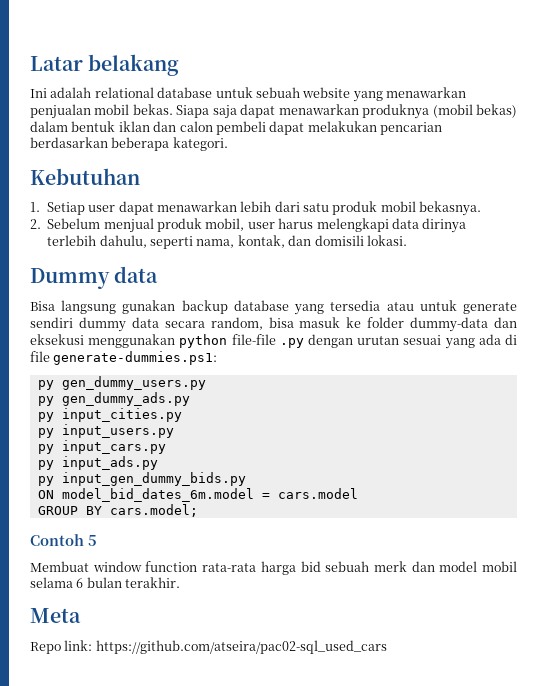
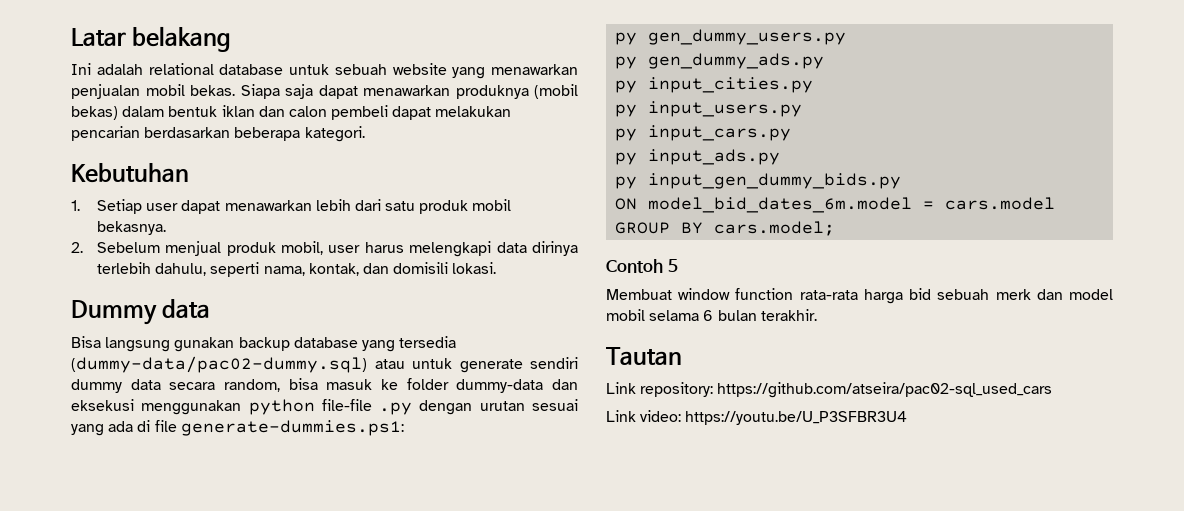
(381, 305) none -> [71,356,367,373] (dummy-data/pac02-dummy.sql)
[30,608,81,623] [30,640,387,654] Meta // Repo link: https://github.com/atseira/pac02-sql_used_cars -> [606,347,682,365] [606,382,1053,398] [606,410,908,425] Tautan // Link repository: https://github.com/atseira/pac02-sql_used_cars // Link video: https://youtu.be/U_P3SFBR3U4

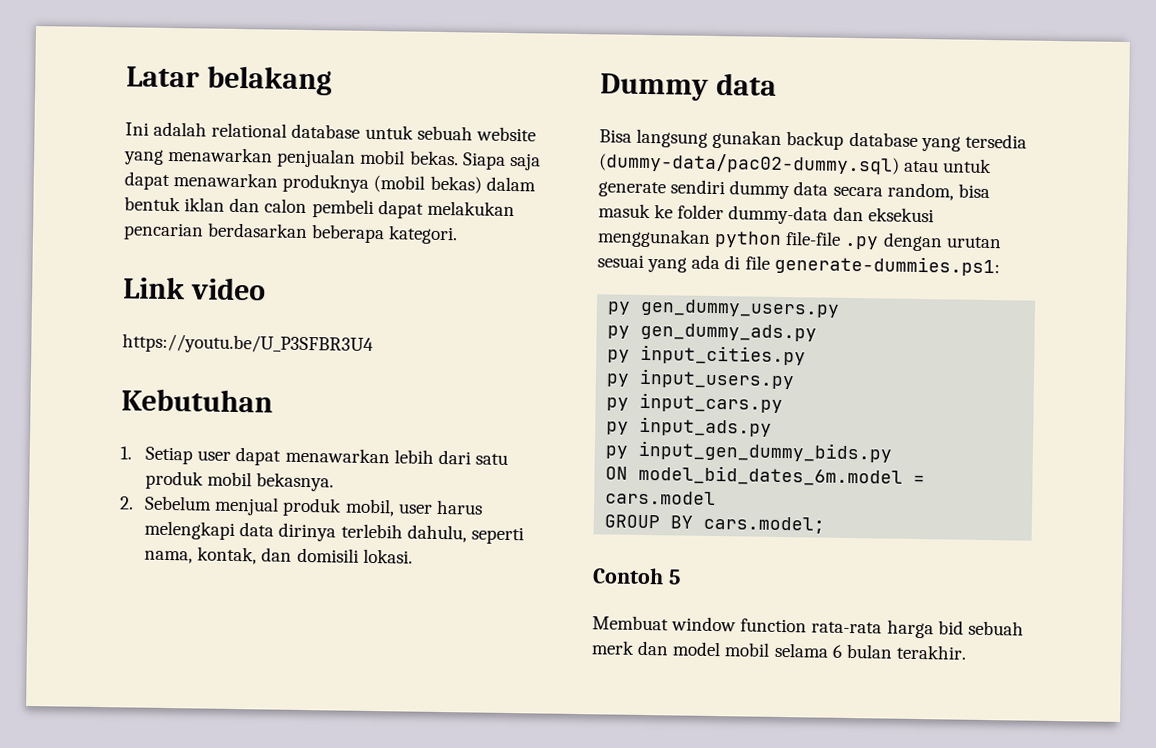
(365, 134) none -> [123,276,266,301] [122,333,374,355] // Link video // https://youtu.be/U_P3SFBR3U4
[606,347,682,365] [606,382,1053,398] [606,410,908,425] // Tautan // Link repository: https://github.com/atseira/pac02-sql_used_cars // Link video: https://youtu.be/U_P3SFBR3U4 -> (967, 652) none

